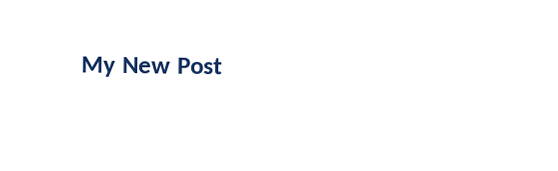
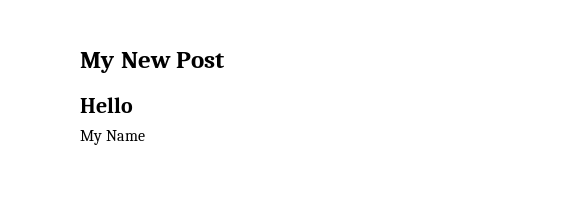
(223, 66) none -> [80,97,133,113] [80,130,146,145] // Hello // My Name

